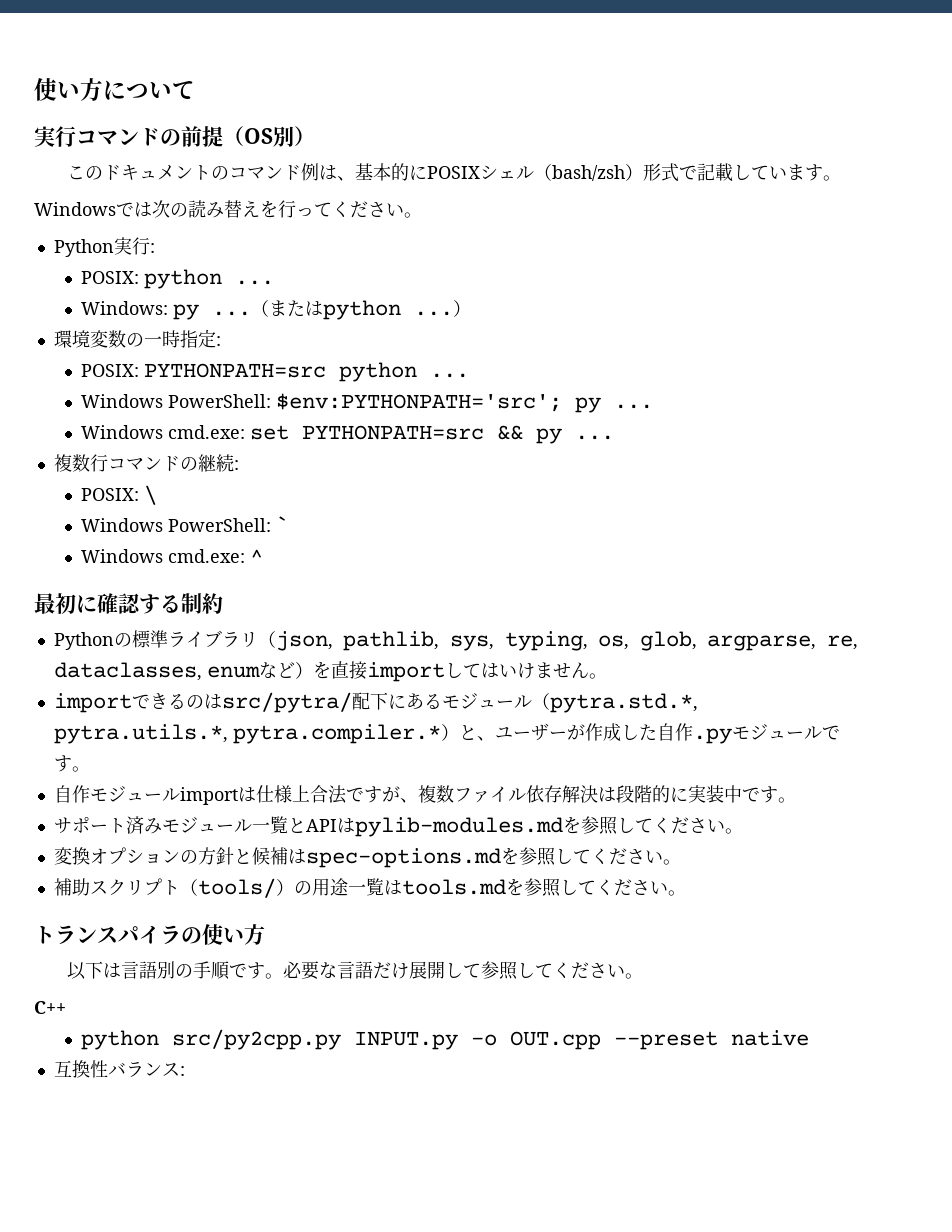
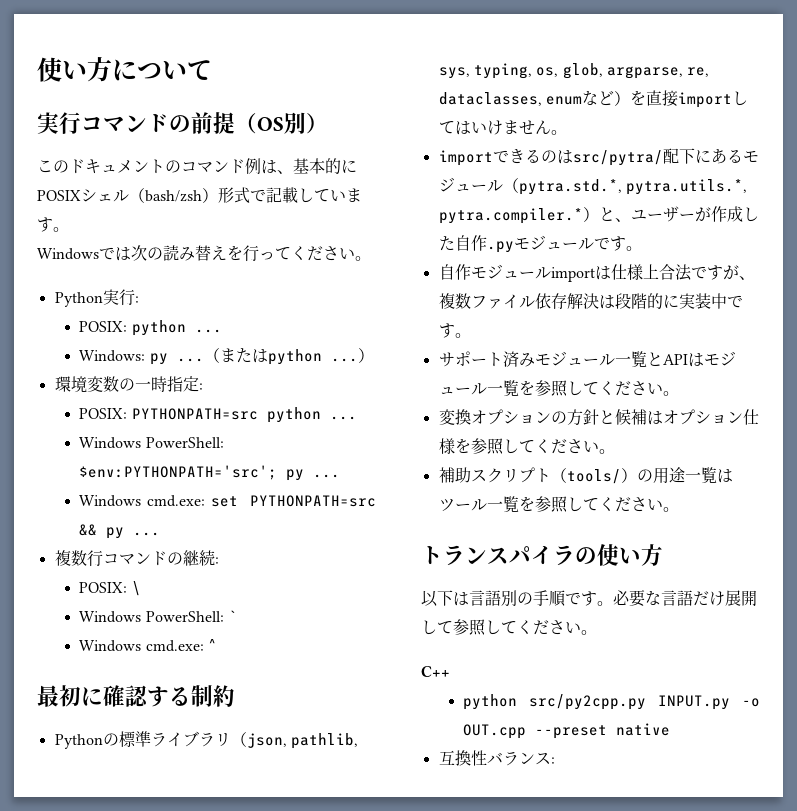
[354,817,563,837] pylib-modules.md -> [703,351,736,366] [438,380,519,397] モジュール一覧
[305,848,501,868] spec-options.md -> [662,409,759,425] [438,438,455,454] オプション仕様
[401,879,506,895] tools.md -> [438,496,519,513] ツール一覧

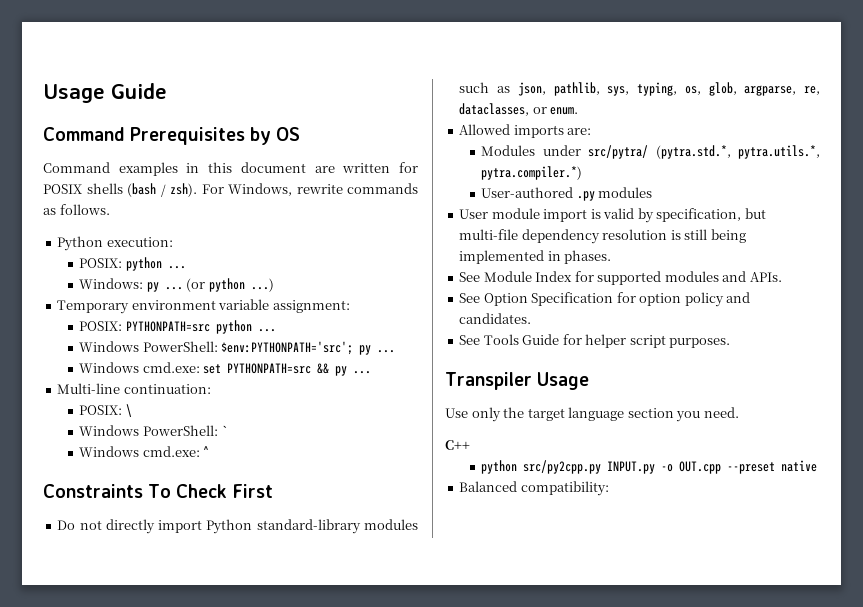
[37,57,212,82] [37,112,328,134] [37,158,357,174] [37,187,362,203] [37,217,69,232] [37,245,371,262] [54,289,139,307] 使い方について // 実行コマンドの前提（OS別） // このドキュメントのコマンド例は、基本的にPOSIXシェル（bash/zsh）形式で記載しています。 // Windowsでは次の読み替えを行ってください。 // Python実行: -> [43,83,167,103] [43,127,301,145] [43,162,419,176] [43,183,418,197] [43,204,110,215] [57,236,173,251] Usage Guide // Command Prerequisites by OS // Command examples in this document are written for POSIX shells (bash / zsh). For Windows, rewrite commands as follows. // Python execution:
[203,348,374,365] [54,376,203,393] （またはpython ...） // 環境変数の一時指定: -> [186,278,274,292] [57,299,350,314] (or python ...) // Temporary environment variable assignment:
[54,550,219,567] 複数行コマンドの継続: -> [57,383,211,394] Multi-line continuation:
[37,685,235,707] [54,731,247,749] 最初に確認する制約 // Pythonの標準ライブラリ（ -> [43,484,274,498] [57,519,418,534] [459,82,511,93] Constraints To Check First // Do not directly import Python standard-library modules such as
[545,90,748,108] [438,120,567,135] [438,148,759,166] [438,177,747,195] [438,206,759,224] [438,235,642,253] [438,264,755,282] [438,293,743,309] [438,323,471,338] [438,351,736,368] [438,380,679,397] [438,409,759,426] [438,438,615,455] [438,467,733,484] [438,496,679,513] [421,544,663,566] [421,590,757,607] [421,619,597,636] enumなど）を直接importしてはいけません。 // importできるのはsrc/pytra/配下にあるモジュール（pytra.std.*, pytra.utils.*, pytra.compiler.*）と、ユーザーが作成した自作.pyモジュールです。 // 自作モジュールimportは仕様上合法ですが、複数ファイル依存解決は段階的に実装中です。 // サポート済みモジュール一覧とAPIはモジュール一覧を参照してください。 // 変換オプションの方針と候補はオプション仕様を参照してください。 // 補助スクリプト（tools/）の用途一覧はツール一覧を参照してください。 // トランスパイラの使い方 // 以下は言語別の手順です。必要な言語だけ展開して参照してください。 -> [532,107,579,115] [459,124,592,138] [481,145,820,159] [481,166,583,180] [481,187,653,201] [459,208,766,223] [459,229,746,244] [459,250,612,264] [459,271,782,285] [459,292,751,307] [459,313,532,324] [459,334,731,348] [445,372,590,390] [445,407,739,422] or enum. // Allowed imports are: // Modules under src/pytra/ (pytra.std.*, pytra.utils.*, pytra.compiler.*) // User-authored .py modules // User module import is valid by specification, but multi-file dependency resolution is still being implemented in phases. // See Module Index for supported modules and APIs. // See Option Specification for option policy and candidates. // See Tools Guide for helper script purposes. // Transpiler Usage // Use only the target language section you need.
[438,750,555,766] 互換性バランス: -> [459,481,609,496] Balanced compatibility:

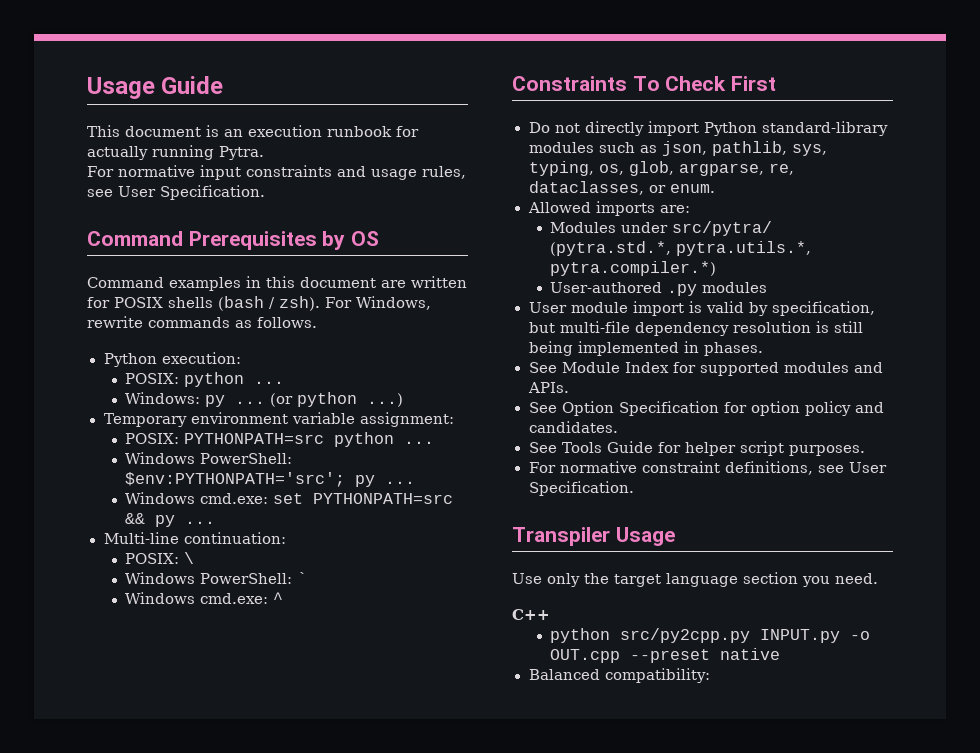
(167, 91) none -> [87,125,419,137] [87,145,264,160] [87,165,466,180] [87,185,265,200] // This document is an execution runbook for actually running Pytra. // For normative input constraints and usage rules, see User Specification.
(731, 343) none -> [528,461,887,475] [528,481,634,496] // For normative constraint definitions, see User Specification.

